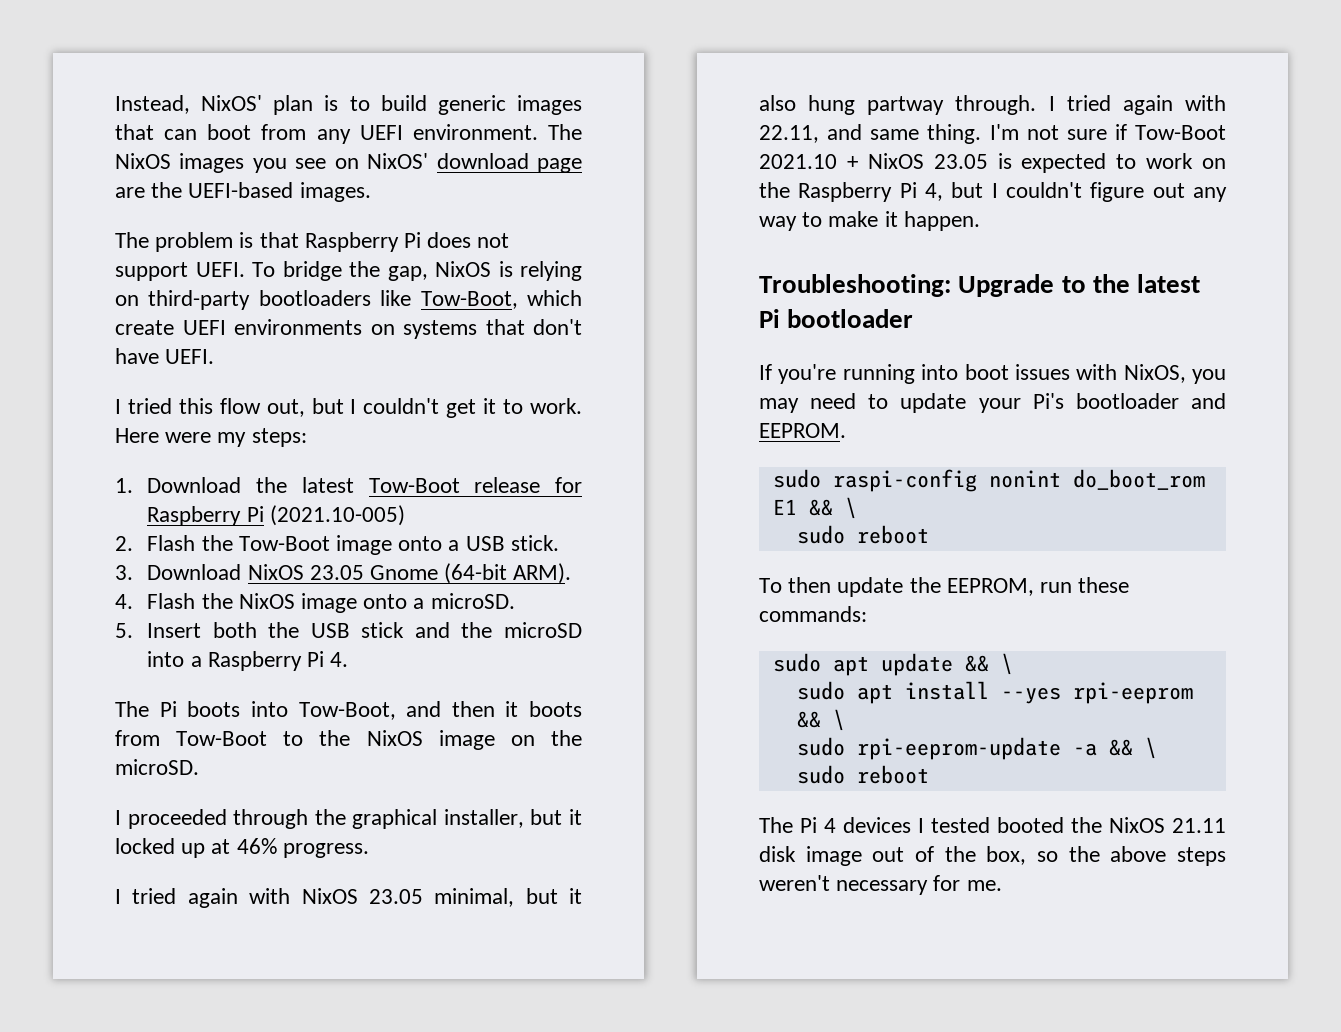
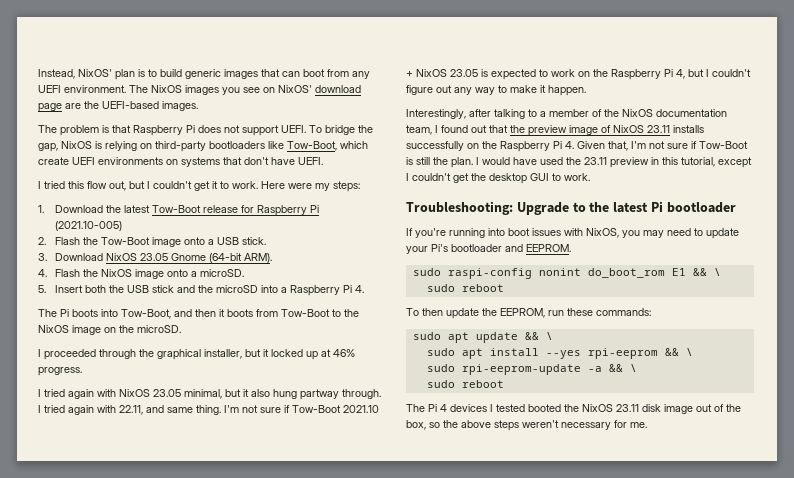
(980, 221) none -> [406,109,727,119] [406,125,704,136] [406,141,748,152] [406,157,752,168] [406,173,590,184] // Interestingly, after talking to a member of the NixOS documentation team, I found out that the preview image of NixOS 23.11 installs successfully on the Raspberry Pi 4. Given that, I'm not sure if Tow-Boot is still the plan. I would have used the 23.11 preview in this tutorial, except I couldn't get the desktop GUI to work.
[1172,818,1226,833] 21.11 -> [616,404,639,412] 23.11

